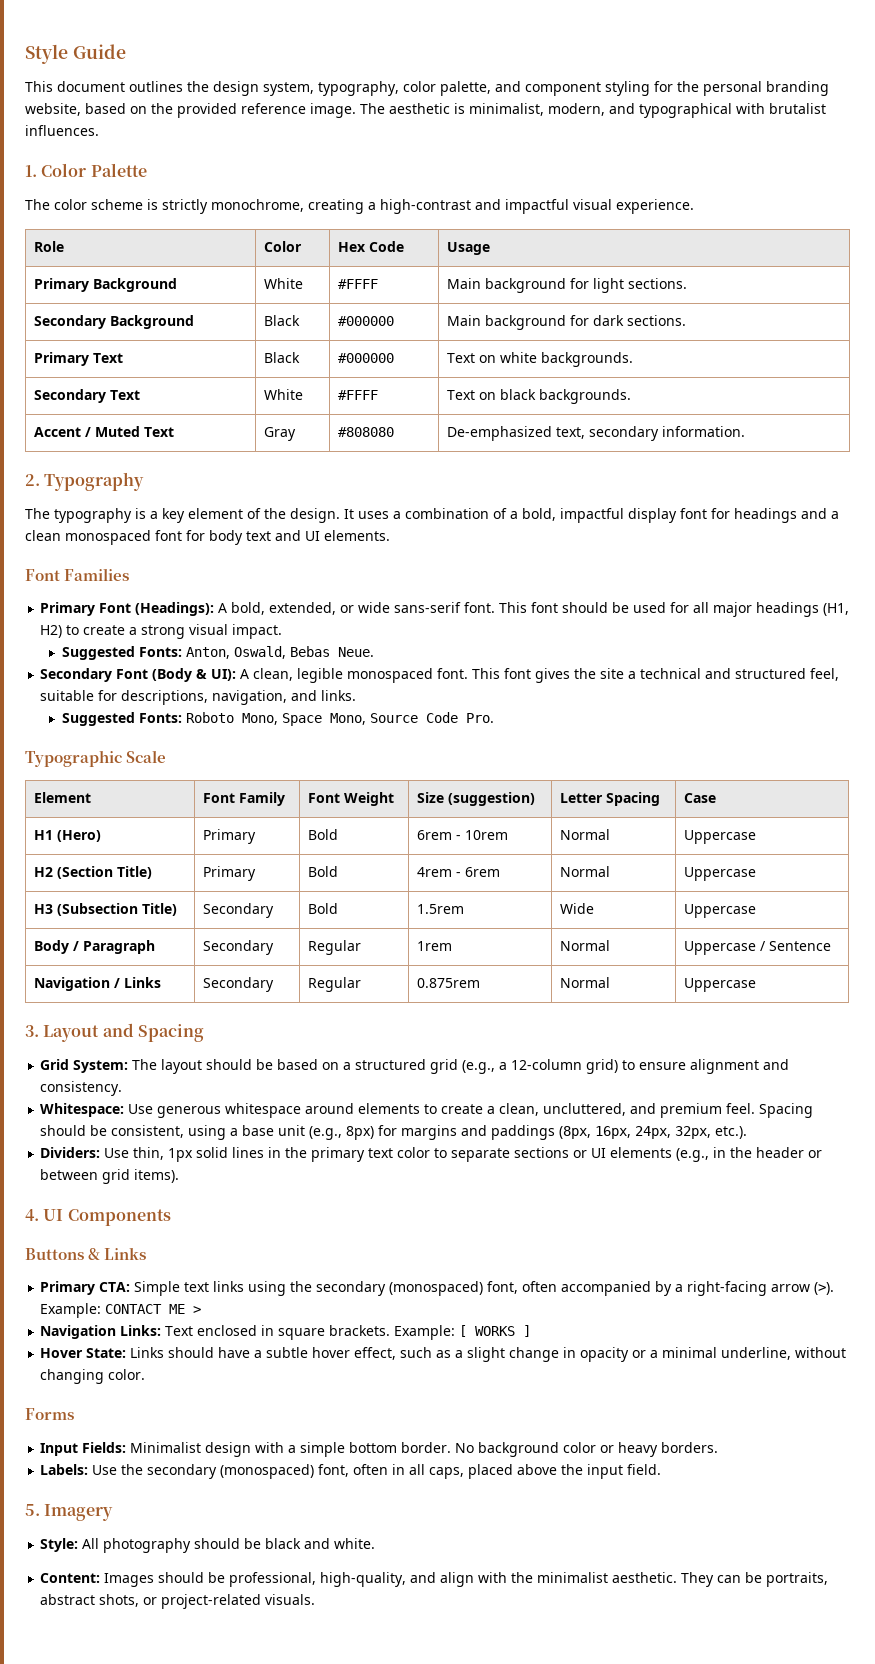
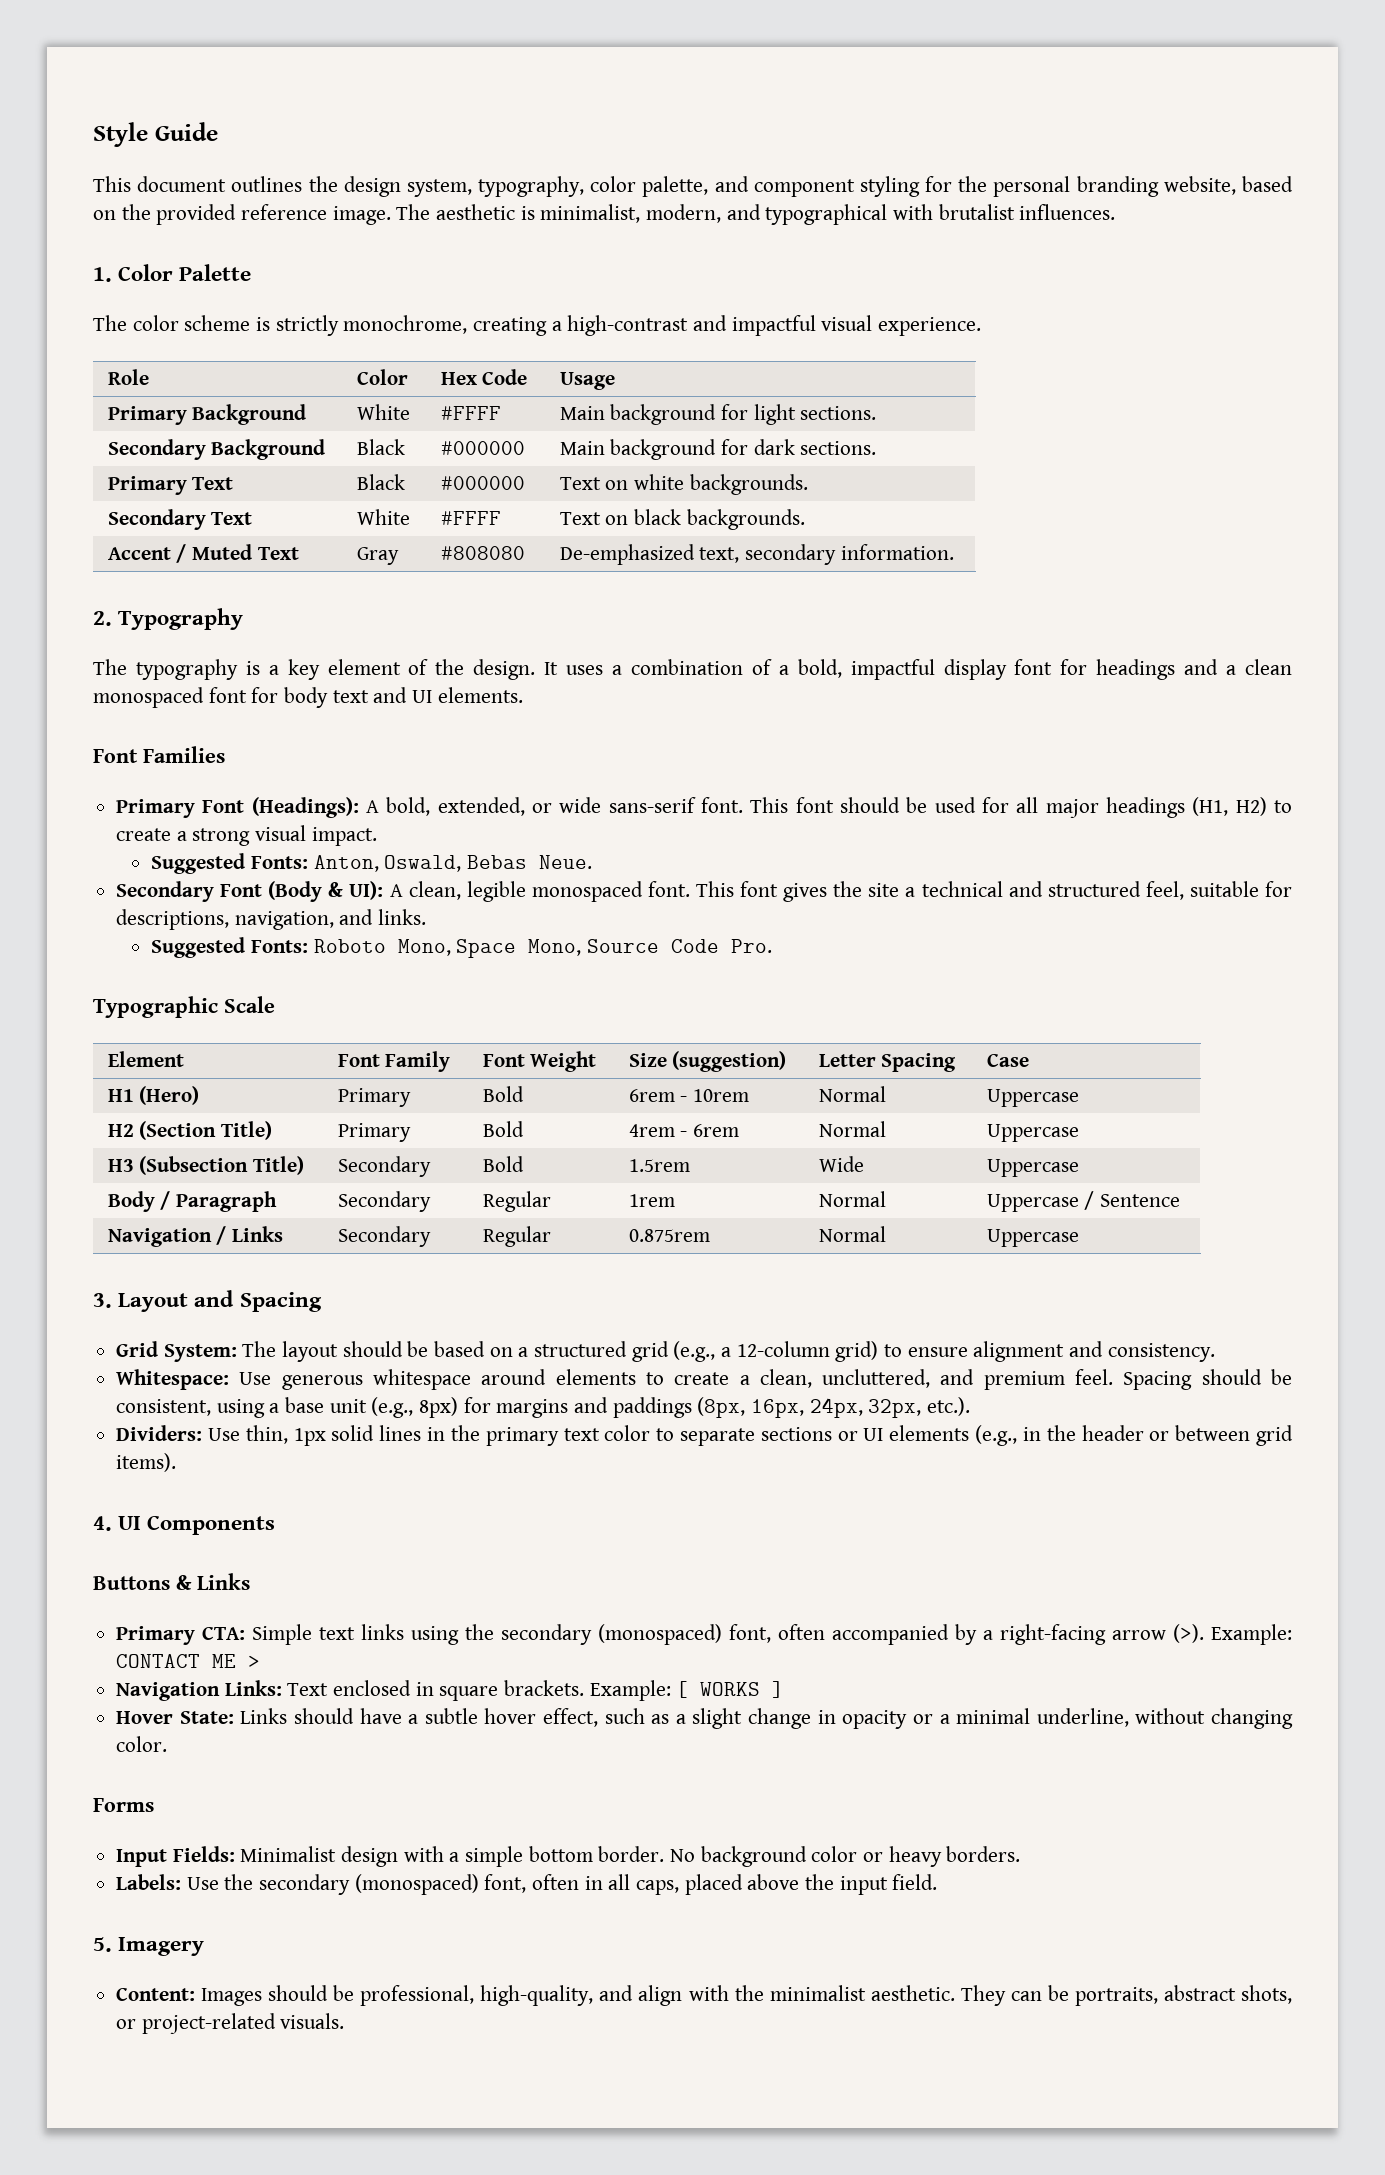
[40,1538,376,1553] // Style: All photography should be black and white. -> (205, 1946) none

